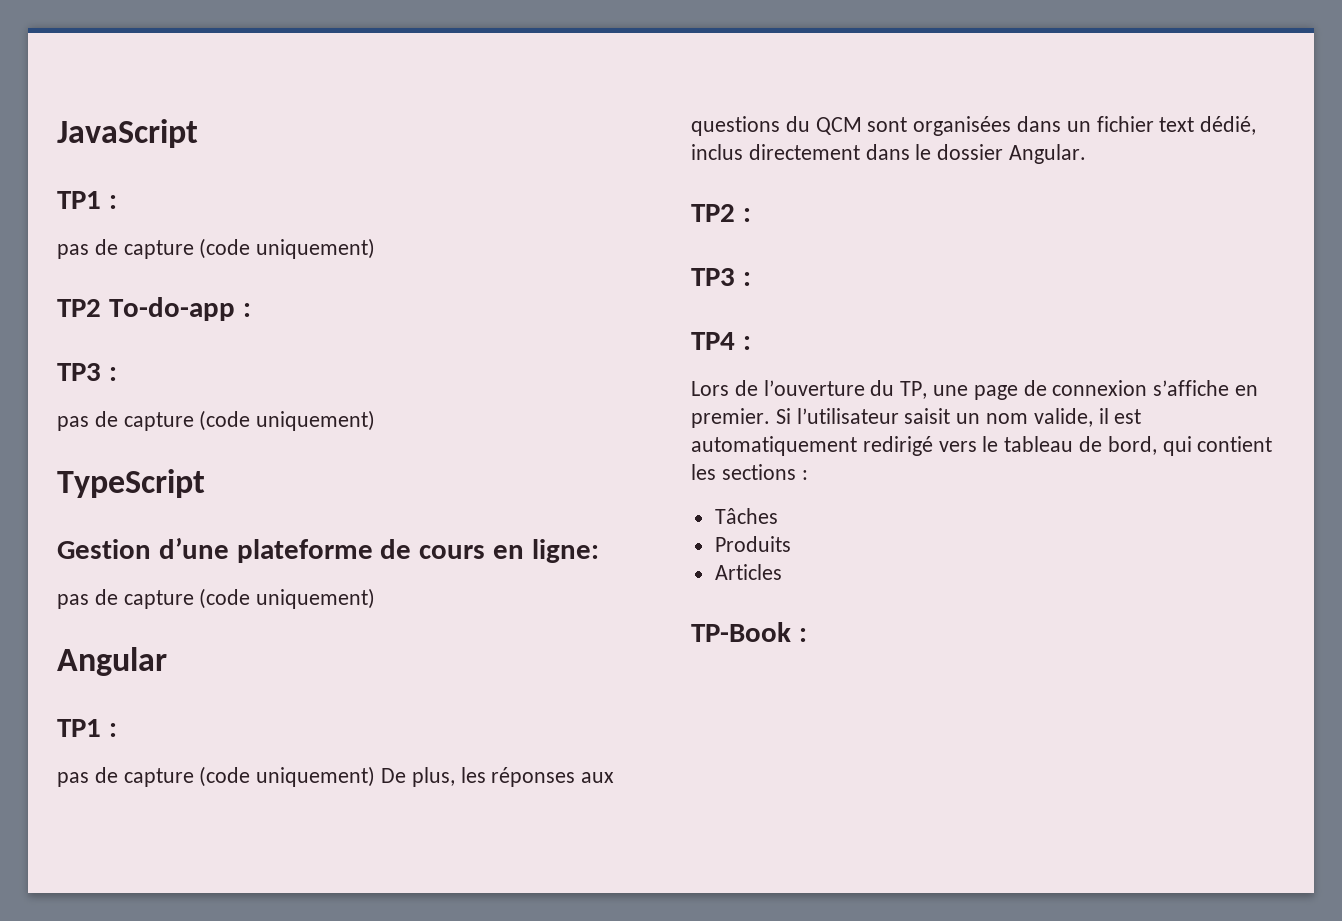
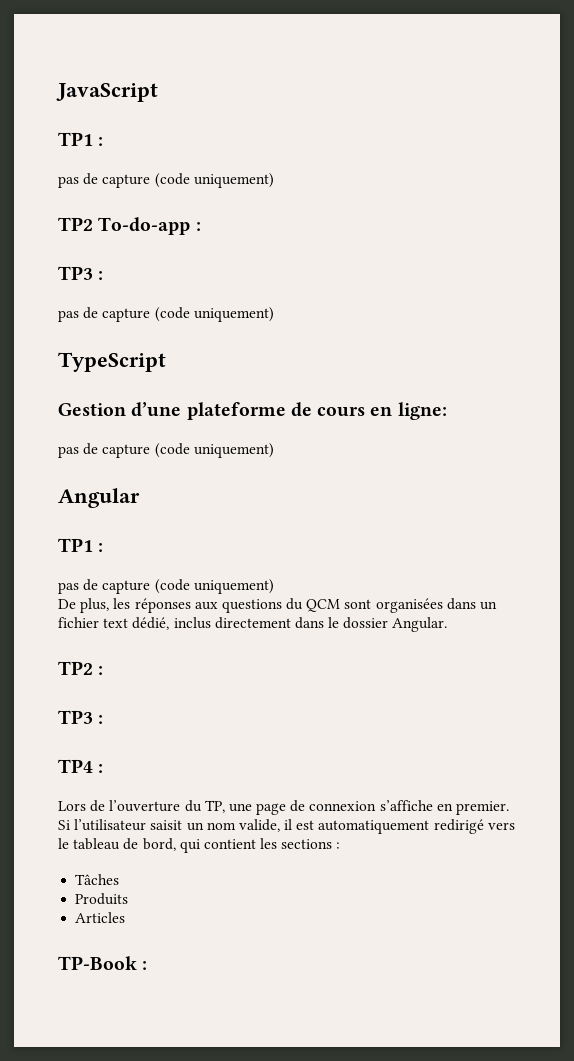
(376, 776) none -> (274, 586) //

